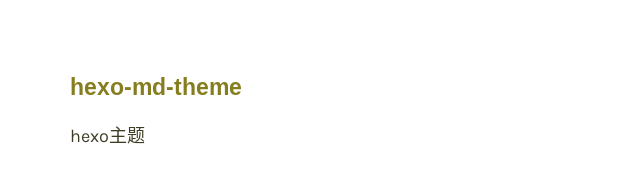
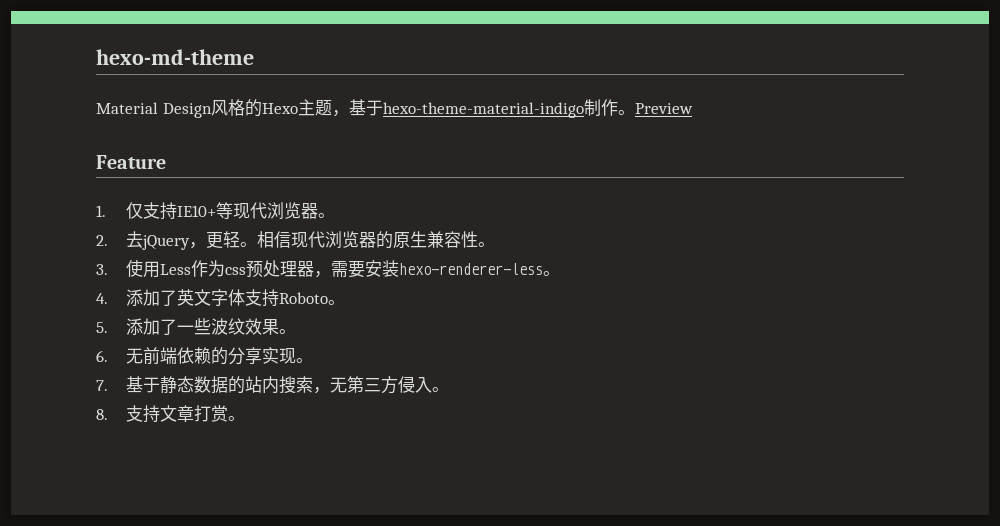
[70,126,145,144] hexo主题 -> [96,99,693,118] [96,155,166,169] [96,202,335,220] [96,231,495,250] [96,259,560,278] [96,289,345,307] [96,318,296,335] [96,347,313,365] [96,376,449,394] [96,405,245,423] Material Design风格的Hexo主题，基于hexo-theme-material-indigo制作。Preview // Feature // 1.仅支持IE10+等现代浏览器。 // 2.去jQuery，更轻。相信现代浏览器的原生兼容性。 // 3.使用Less作为css预处理器，需要安装hexo-renderer-less。 // 4.添加了英文字体支持Roboto。 // 5.添加了一些波纹效果。 // 6.无前端依赖的分享实现。 // 7.基于静态数据的站内搜索，无第三方侵入。 // 8.支持文章打赏。

